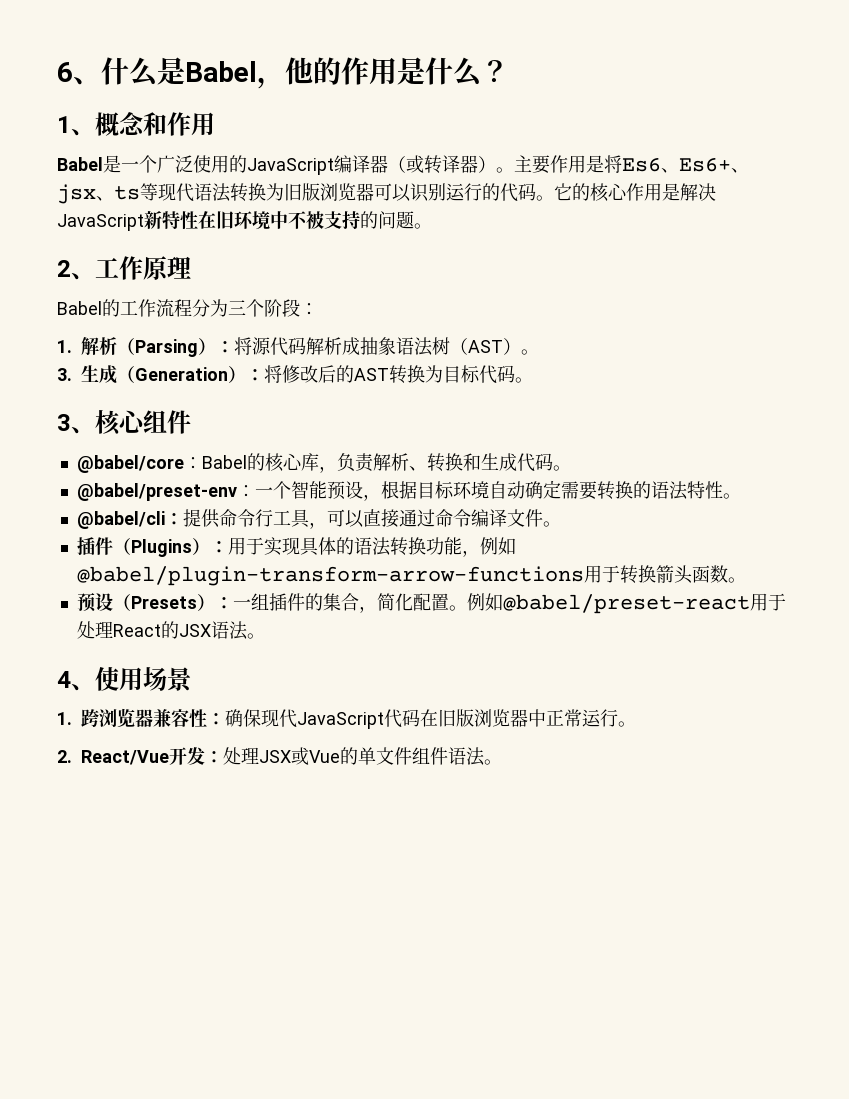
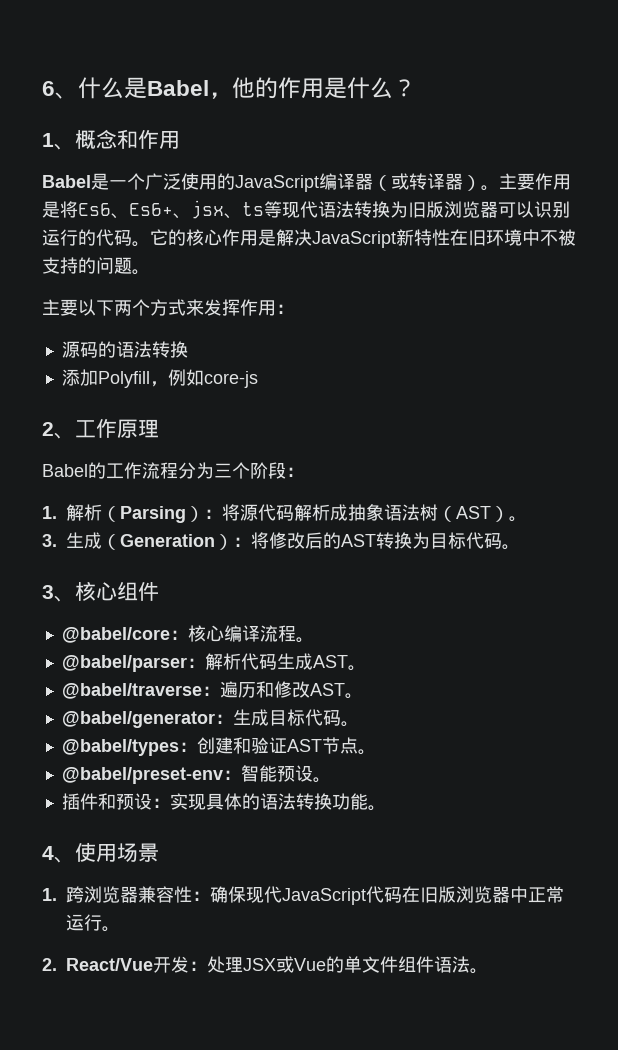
(432, 226) none -> [42,299,294,316] [61,341,188,358] [61,369,258,388] // 主要以下两个方式来发挥作用： // 源码的语法转换 // 添加Polyfill，例如core-js
[201,453,553,473] Babel的核心库，负责解析、转换和生成代码 -> [187,625,314,643] [61,653,366,672] [61,681,363,699] [61,709,359,728] [61,737,358,756] 核心编译流程。 // @babel/parser：解析代码生成AST。 // @babel/traverse：遍历和修改AST。 // @babel/generator：生成目标代码。 // @babel/types：创建和验证AST节点
[254,481,291,499] 一个 -> (241, 775) none
[362,480,741,501] [76,509,561,529] [76,537,264,557] ，根据目标环境自动确定需要转换的语法特性。 // @babel/cli：提供命令行工具，可以直接通过命令编译文件。 // 插件（Plugins）：用于 -> [312,777,331,783] [61,793,170,810] 。 // 插件和预设：
[461,537,516,557] [76,565,746,586] [76,593,786,614] [76,621,248,640] ，例如@babel/plugin-transform-arrow-functions用于转换箭头函数。 // 预设（Presets）：一组插件的集合，简化配置。例如@babel/preset-react用于处理React的JSX语法 -> (368, 801) none

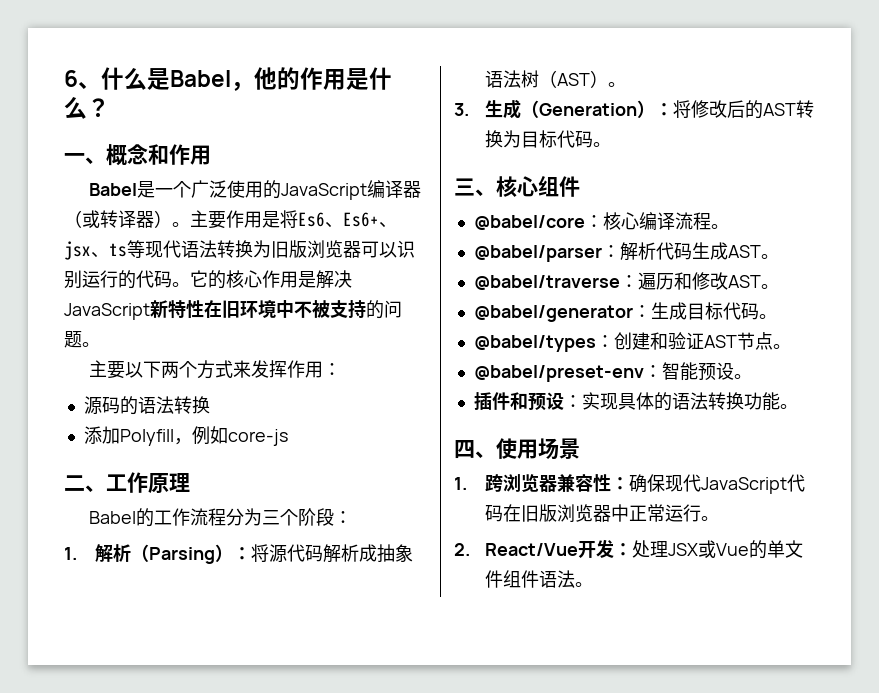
[42,133,54,147] 1 -> [64,153,85,162] 一
[42,422,54,436] 2 -> [64,475,85,491] 二
[42,585,54,599] 3 -> [454,178,475,196] 三
[42,846,54,860] 4 -> [454,440,475,459] 四

